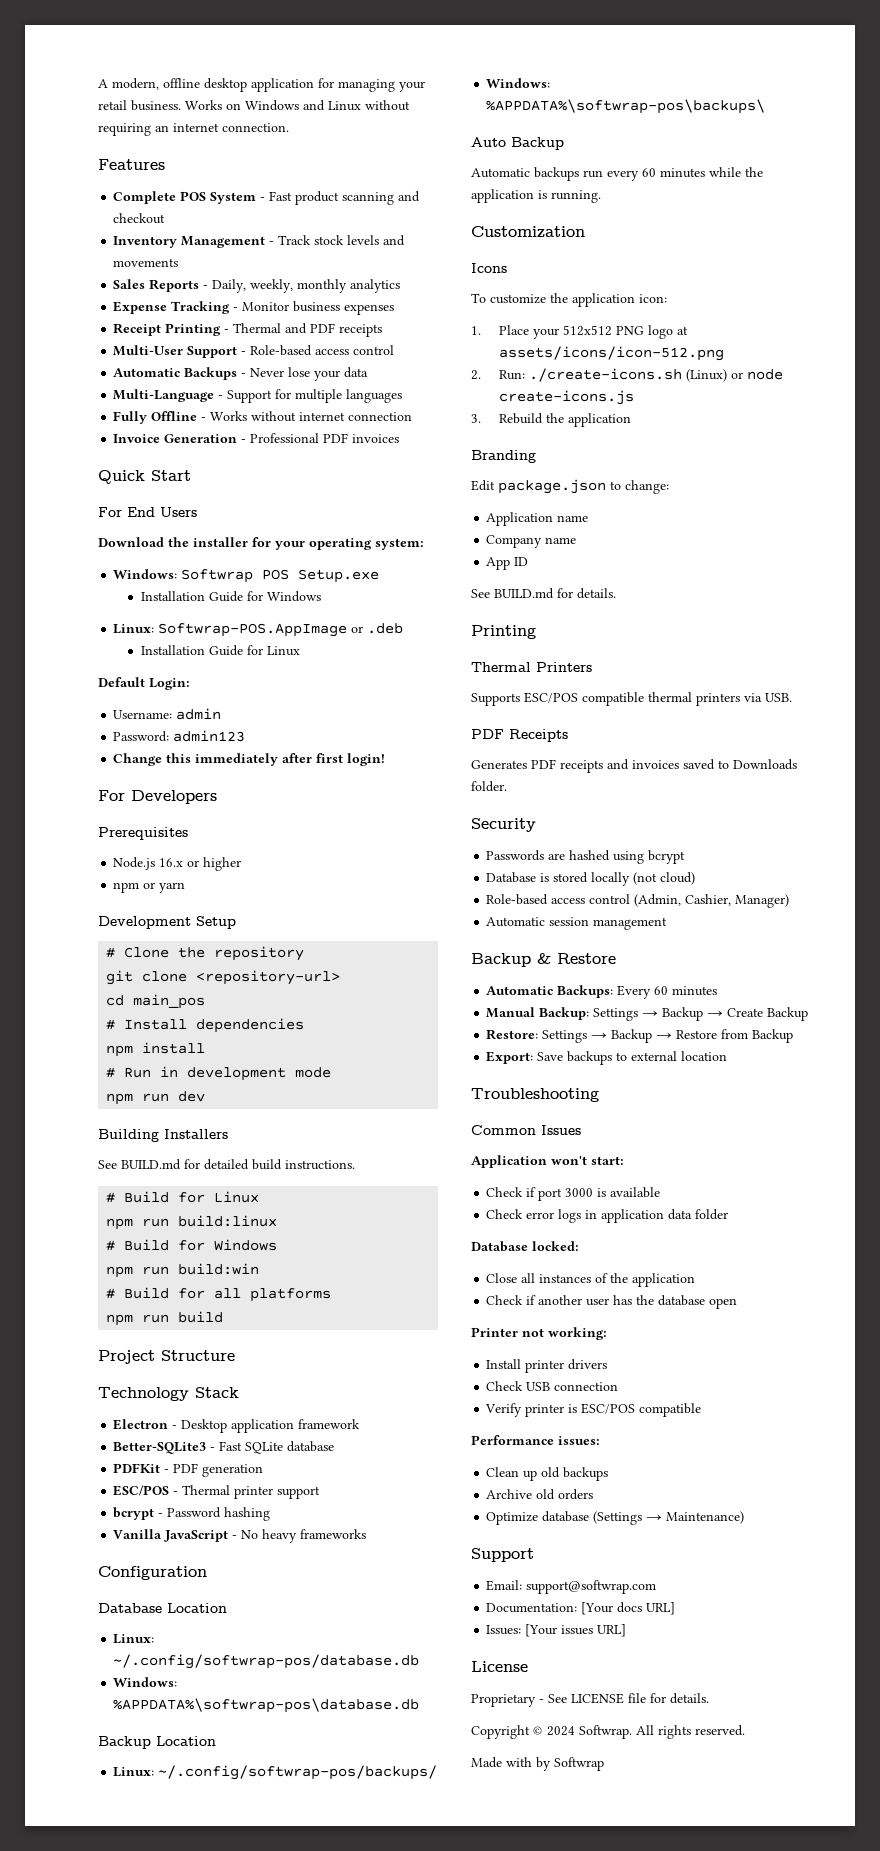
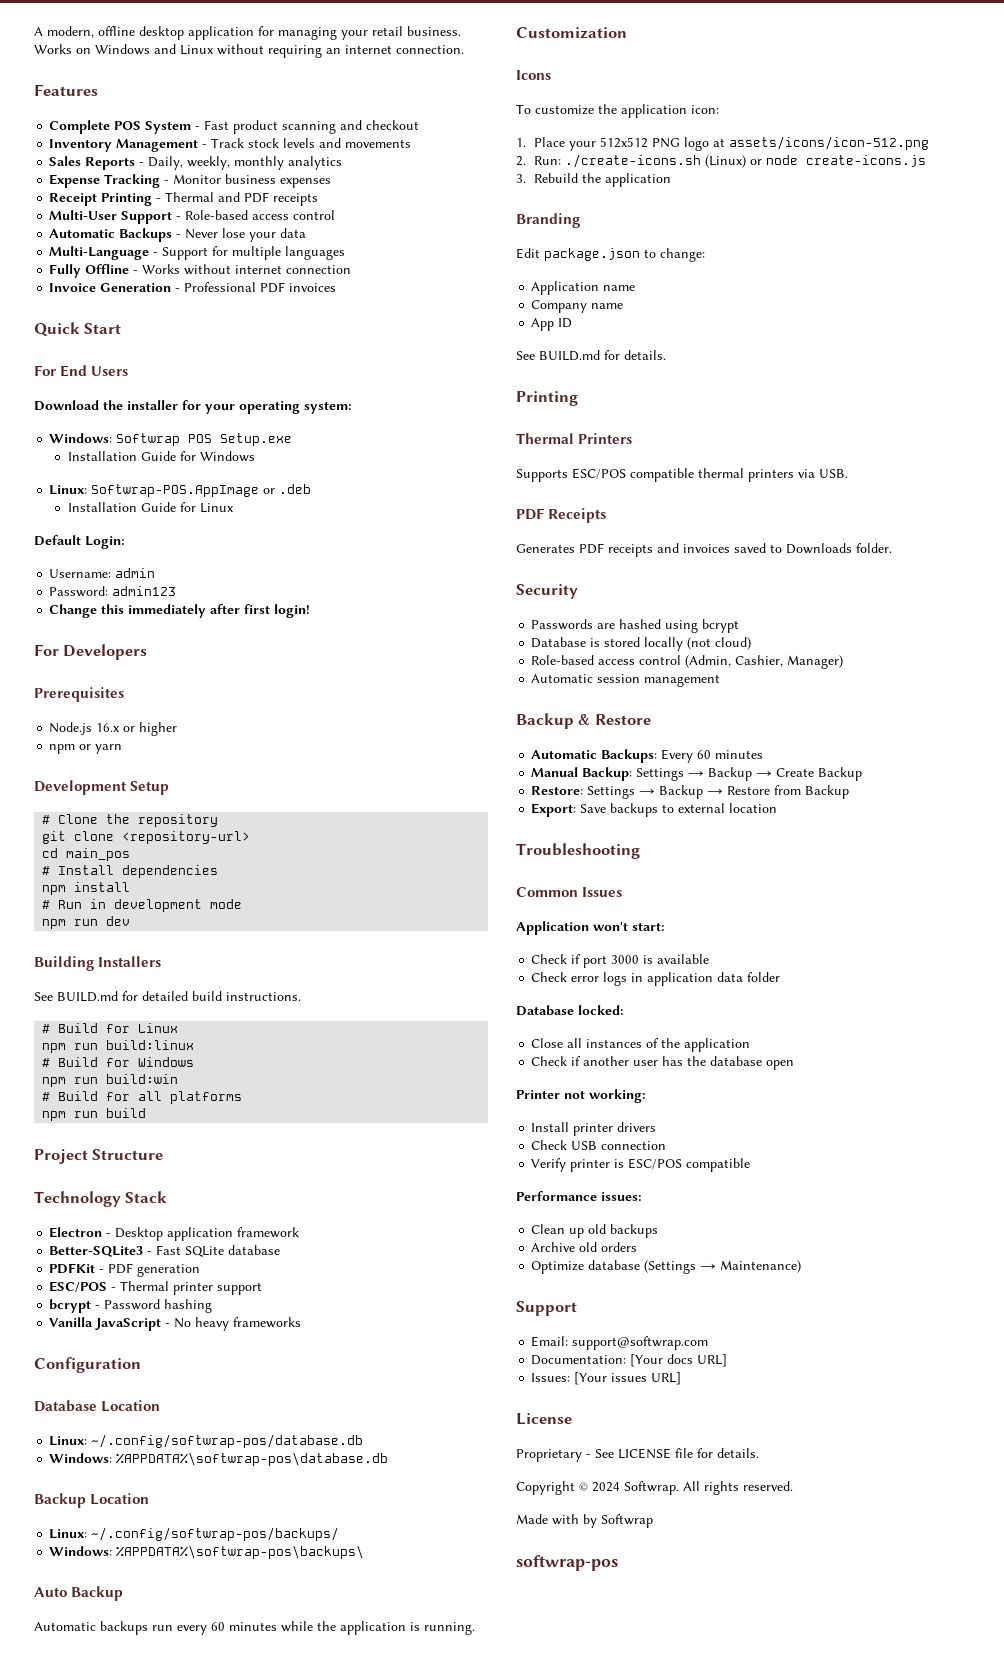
(604, 1764) none -> [516,1555,618,1571] // softwrap-pos

